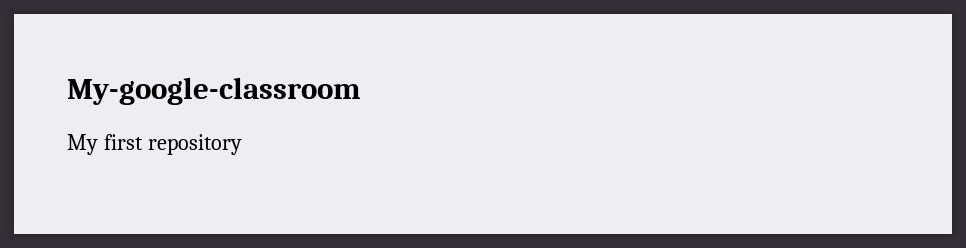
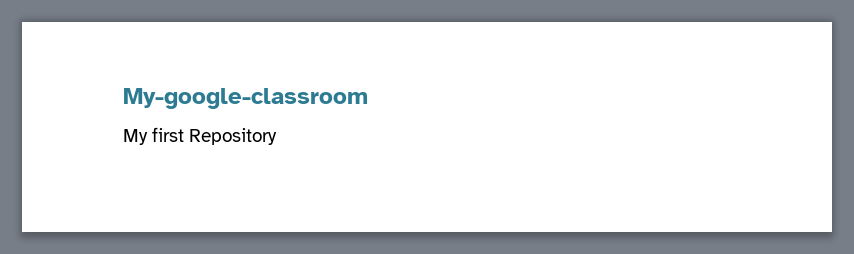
[147,134,242,155] repository -> [189,128,278,145] Repository

